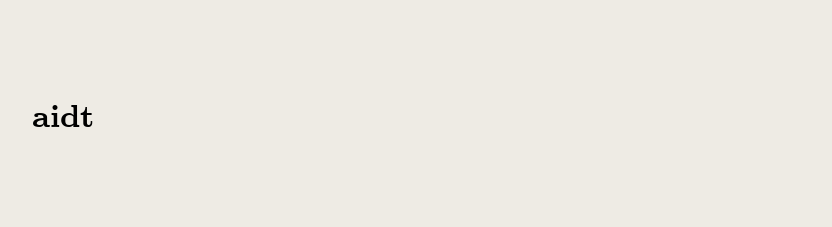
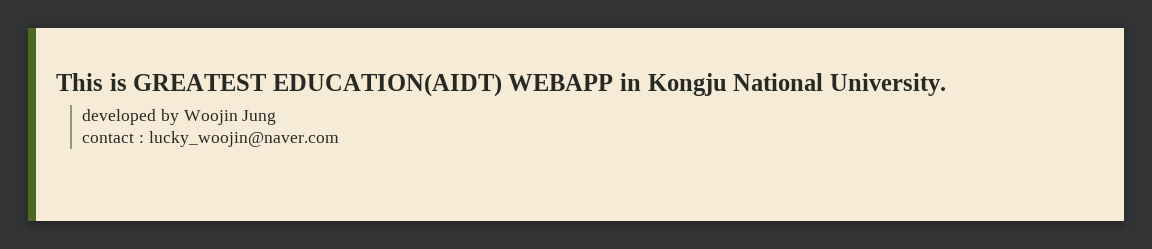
[32,105,94,127] aidt -> [56,73,946,97] [82,109,277,125] [82,131,339,147] This is GREATEST EDUCATION(AIDT) WEBAPP in Kongju National University. // developed by Woojin Jung // contact : lucky_woojin@naver.com

